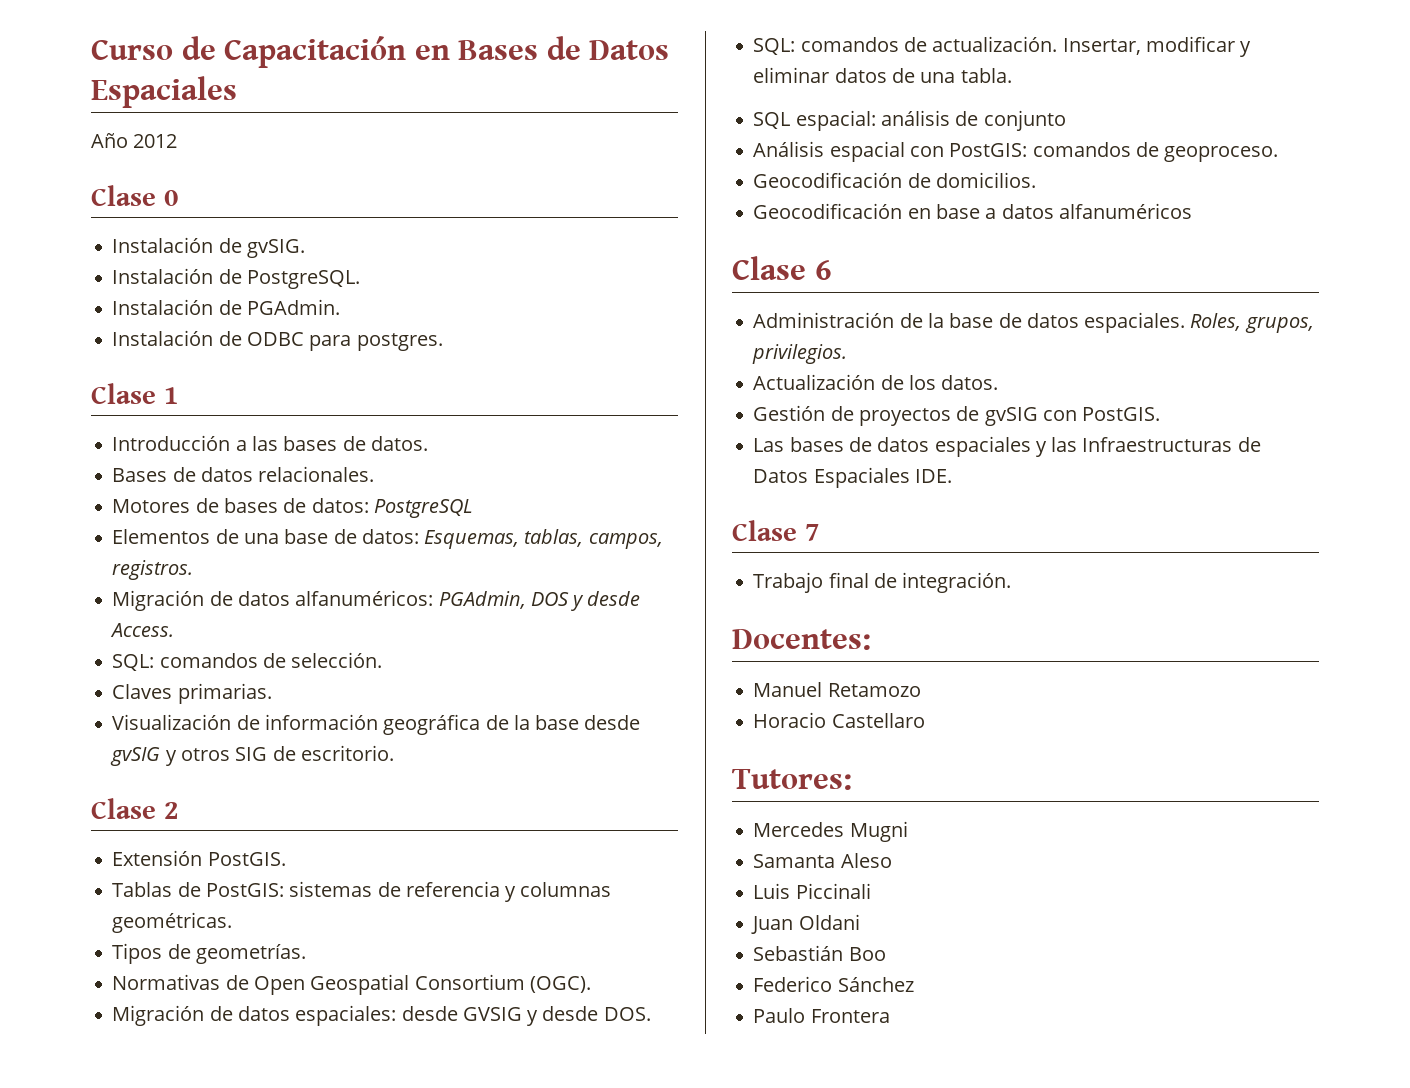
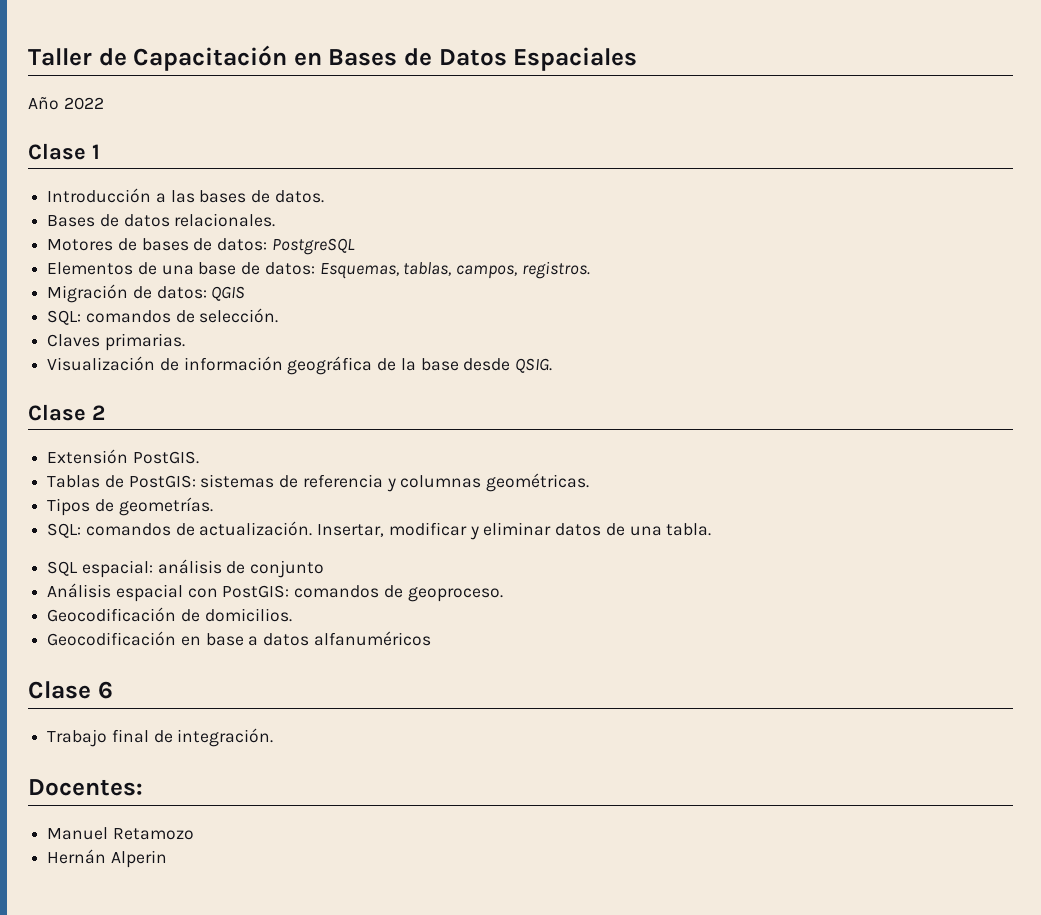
[91,39,173,60] Curso -> [28,48,92,66] Taller
[133,134,178,148] [91,185,179,206] [112,237,305,258] [112,268,360,289] [112,299,340,315] [112,330,443,351] 2012 // Clase 0 // Instalación de gvSIG. // Instalación de PostgreSQL. // Instalación de PGAdmin. // Instalación de ODBC para postgres. -> [63,97,104,110] 2022
[237,590,641,611] [110,623,175,637] datos alfanuméricos: PGAdmin, DOS y desde Access. -> [156,286,246,301] datos: QGIS
[110,745,394,766] gvSIG y otros SIG de escritorio. -> [515,358,553,373] QSIG.
[112,974,591,995] [112,1005,651,1026] // Normativas de Open Geospatial Consortium (OGC). // Migración de datos espaciales: desde GVSIG y desde DOS. -> (213, 506) none
[753,312,1314,333] [752,344,848,364] [753,374,999,390] [753,405,1161,426] [753,436,1261,457] [753,467,952,488] [732,520,820,541] // Administración de la base de datos espaciales. Roles, grupos, privilegios. // Actualización de los datos. // Gestión de proyectos de gvSIG con PostGIS. // Las bases de datos espaciales y las Infraestructuras de Datos Espaciales IDE. // Clase 7 -> (113, 690) none
[753,712,925,728] [732,769,852,790] [753,821,908,842] [753,853,892,868] [753,883,871,899] [751,914,860,934] [753,945,886,961] [753,976,914,992] [753,1008,890,1023] Horacio Castellaro // Tutores: // Mercedes Mugni // Samanta Aleso // Luis Piccinali // Juan Oldani // Sebastián Boo // Federico Sánchez // Paulo Frontera -> [47,849,167,868] Hernán Alperin

